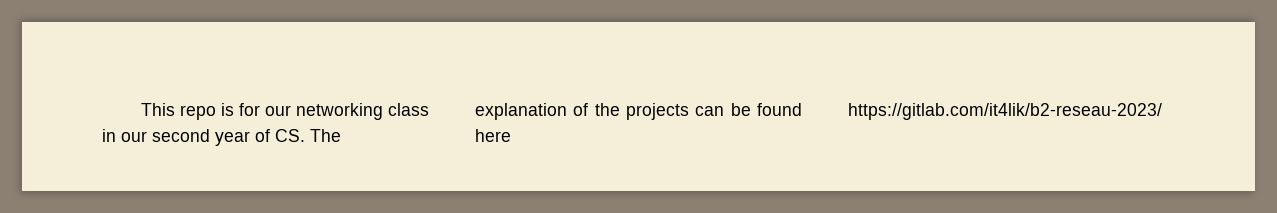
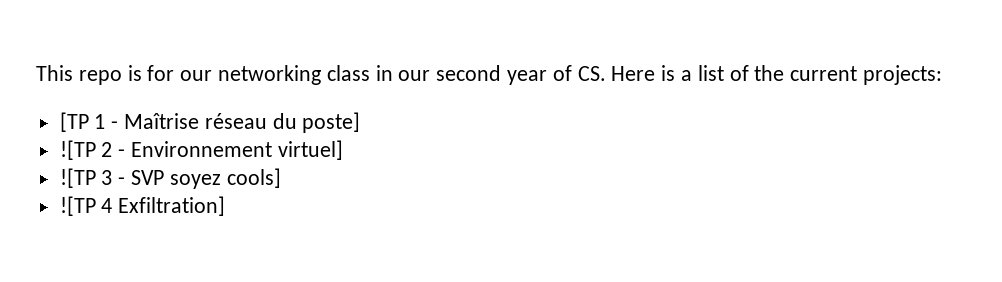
[310,129,341,142] [475,103,802,120] [475,129,511,142] [848,103,1162,120] The explanation of the projects can be found here https://gitlab.com/it4lik/b2-reseau-2023/ -> [611,65,943,85] [59,112,361,133] [59,140,343,160] [59,168,281,189] [59,196,226,216] Here is a list of the current projects: // [TP 1 - Maîtrise réseau du poste] // ![TP 2 - Environnement virtuel] // ![TP 3 - SVP soyez cools] // ![TP 4 Exfiltration]

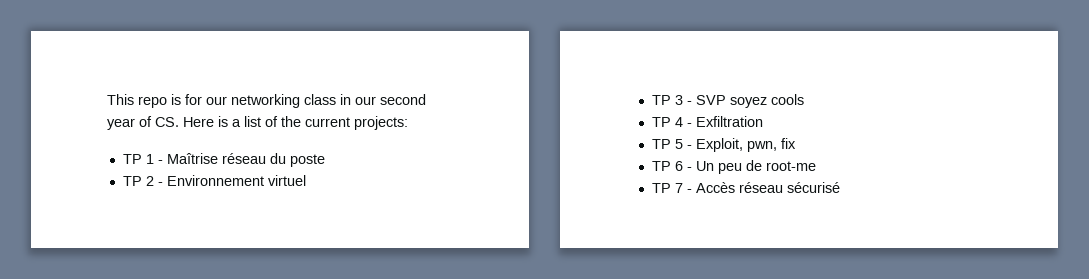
[59,112,89,132] [TP -> [122,154,142,164] TP
[302,112,361,133] [59,140,96,160] poste] // ![TP -> [289,154,325,167] [122,176,142,186] poste // TP
[277,140,343,160] [59,168,96,188] virtuel] // ![TP -> [267,175,306,186] [651,95,671,105] virtuel // TP
[226,168,281,188] [59,196,226,216] cools] // ![TP 4 Exfiltration] -> [770,94,804,105] [651,116,763,127] [651,138,796,152] [651,160,816,174] [651,182,840,193] cools // TP 4 - Exfiltration // TP 5 - Exploit, pwn, fix // TP 6 - Un peu de root-me // TP 7 - Accès réseau sécurisé

